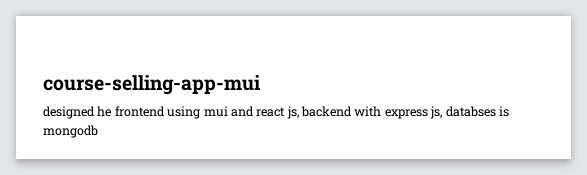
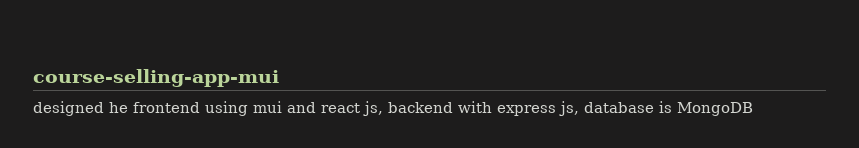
[445,106,509,117] [43,125,98,138] databses is mongodb -> [584,101,753,116] database is MongoDB

